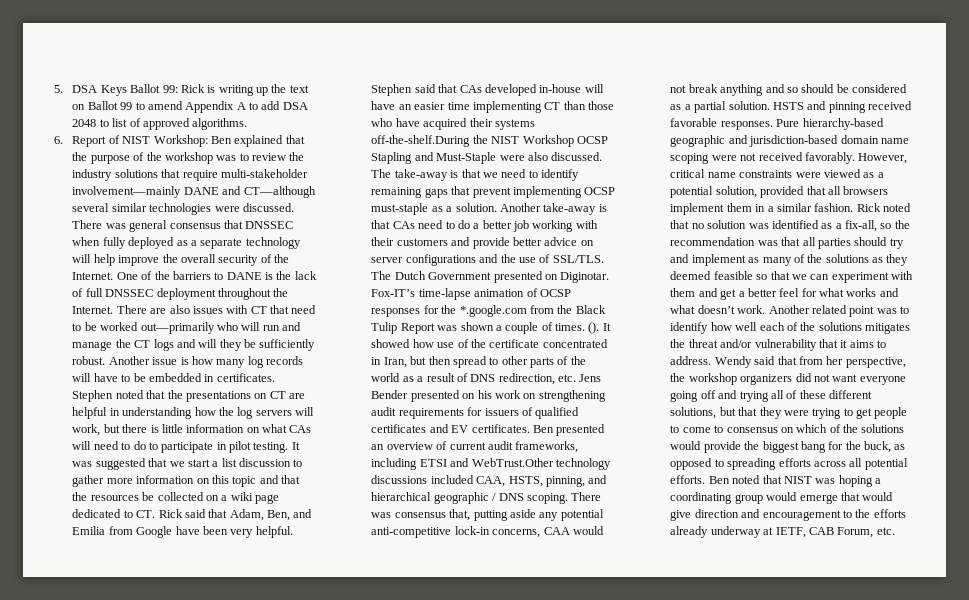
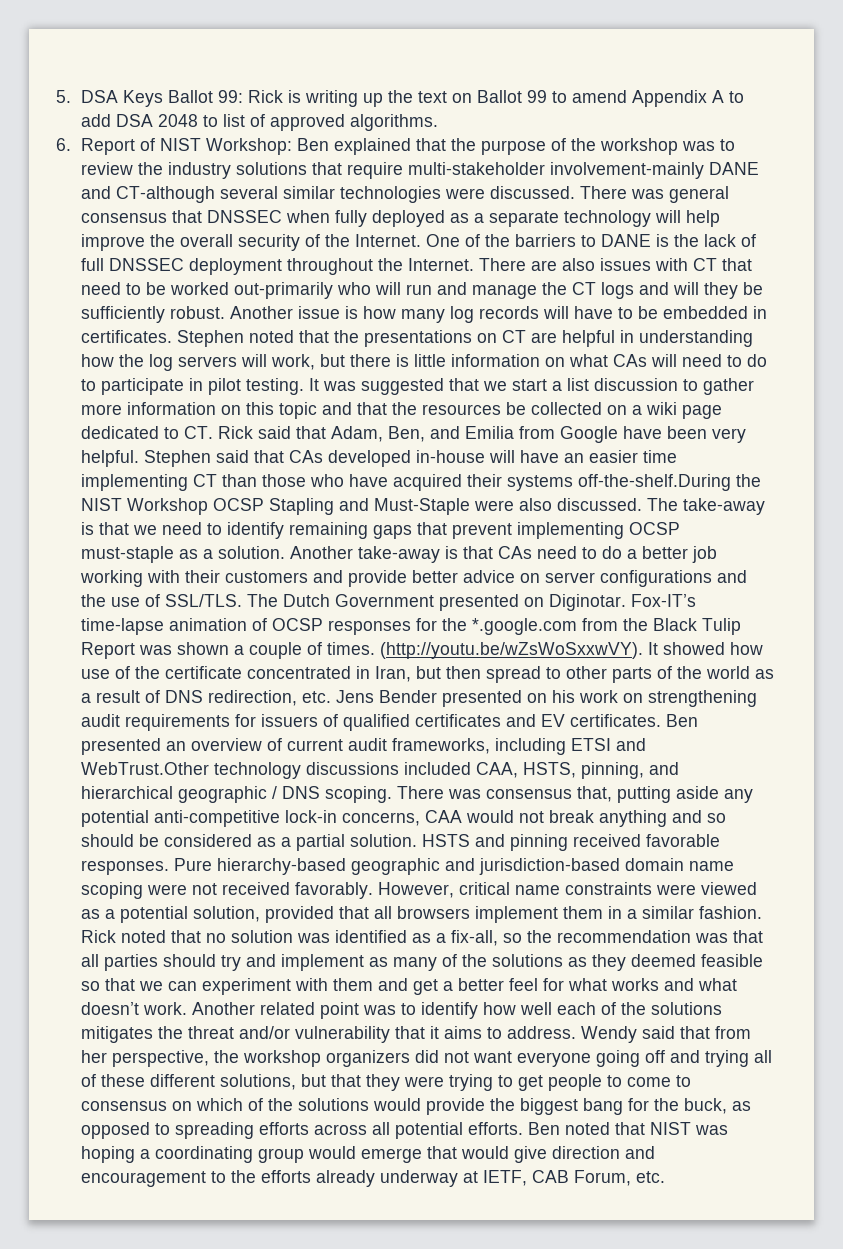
[72,186,182,198] involvement—mainly -> [549,162,704,179] involvement-mainly
[243,186,316,198] CT—although -> [115,186,215,203] CT-although
[140,322,215,334] out—primarily -> [233,282,333,299] out-primarily
[588,322,600,334] (). -> [379,642,643,659] (http://youtu.be/wZsWoSxxwVY).

